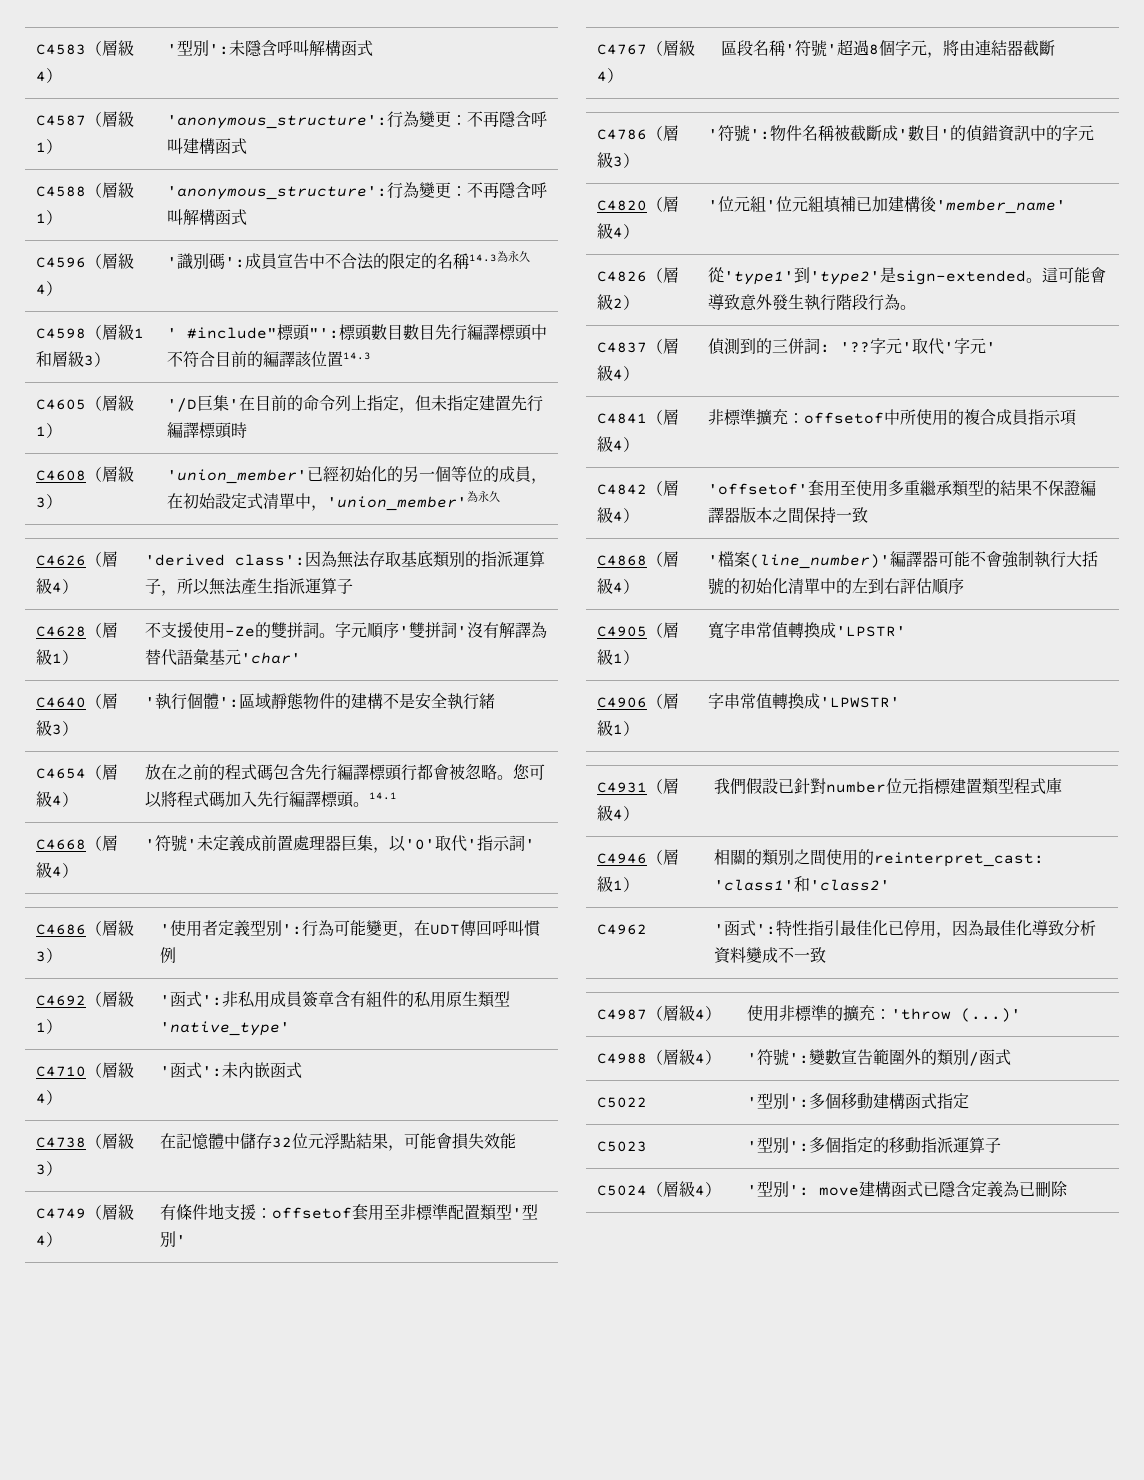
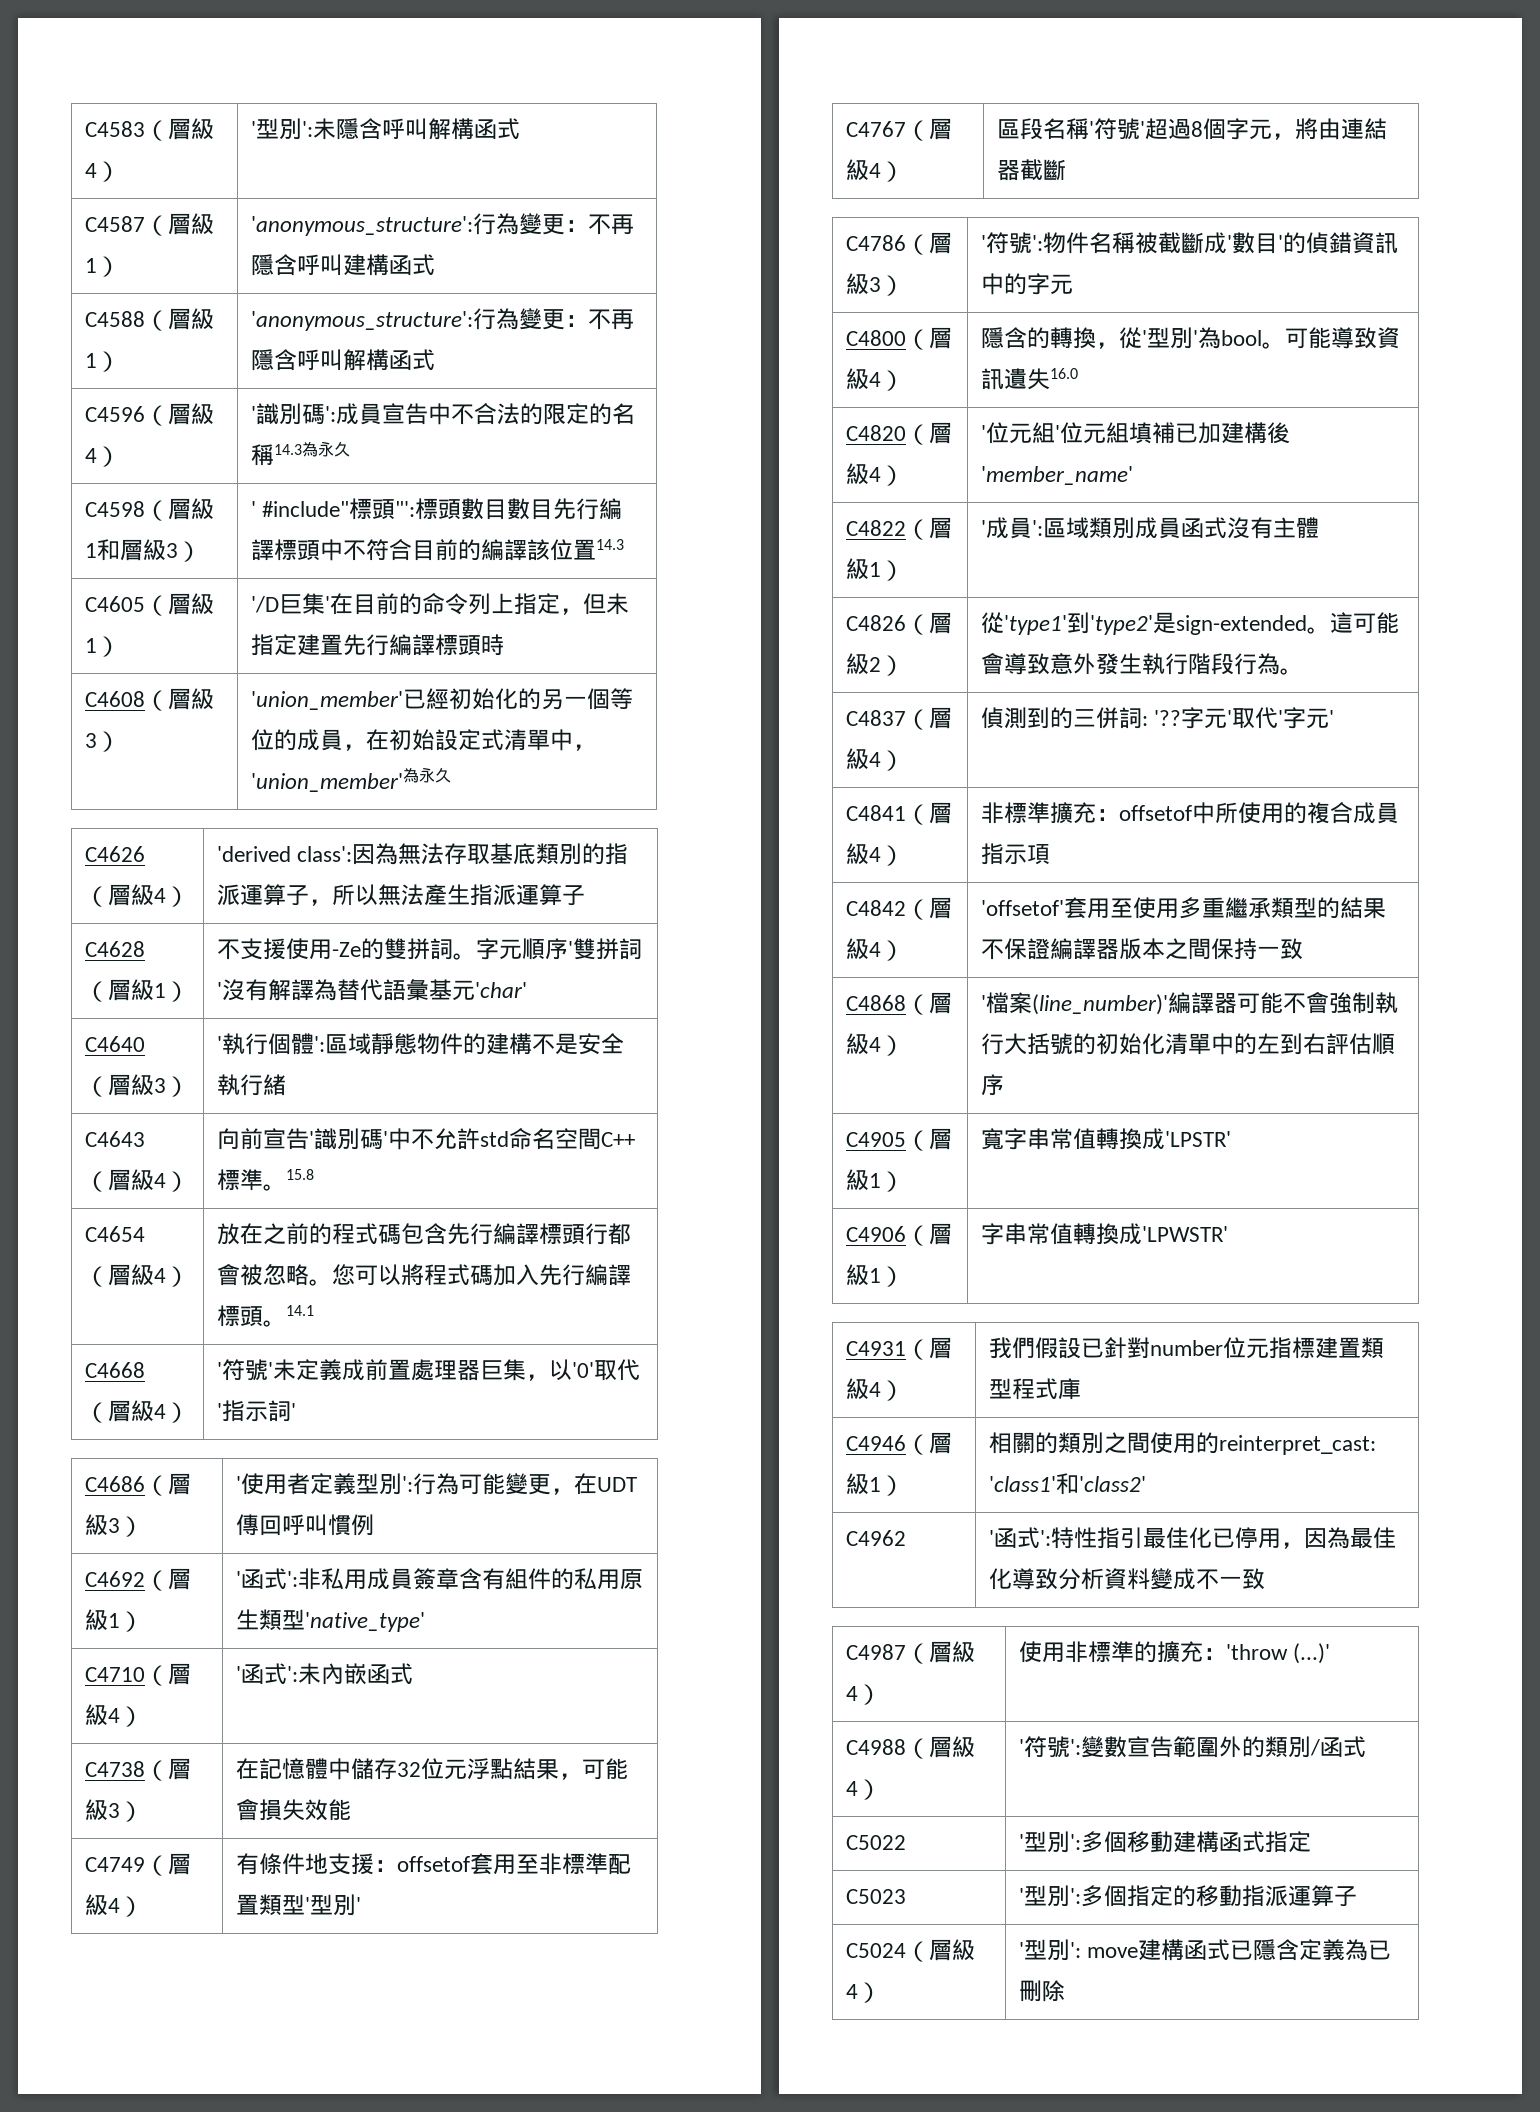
(495, 701) none -> [84,1131,145,1147] [84,1169,189,1192] [216,1128,635,1150] [216,1169,286,1191] [285,1169,314,1180] // C4643（層級4） | 向前宣告'識別碼'中不允許std命名空間C++標準。15.8
(1094, 133) none -> [845,327,952,350] [845,368,904,391] [980,327,1400,349] [980,368,1078,390] // C4800（層級4） | 隱含的轉換，從'型別'為bool。可能導致資訊遺失16.0
(1066, 206) none -> [845,517,952,540] [845,558,904,581] [980,517,1319,539] // C4822（層級1） | '成員':區域類別成員函式沒有主體

